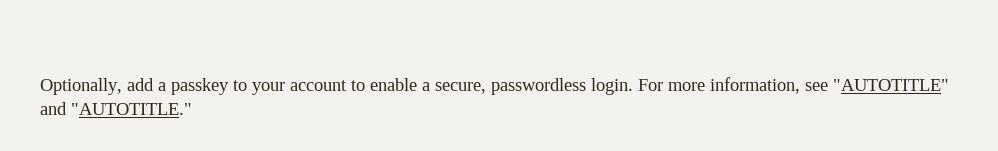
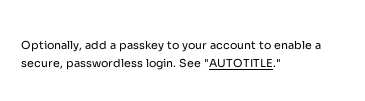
[638,77,949,94] [40,102,67,115] For more information, see "AUTOTITLE" and -> [179,58,201,68] See

